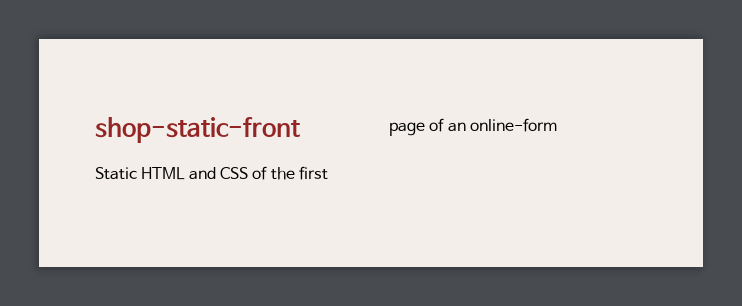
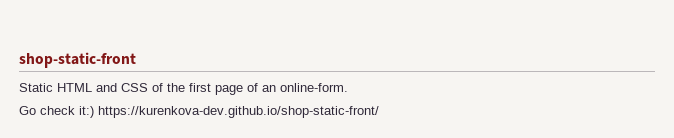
[469,118,557,132] online-form -> [280,83,348,92] [19,106,379,118] online-form. // Go check it:) https://kurenkova-dev.github.io/shop-static-front/

